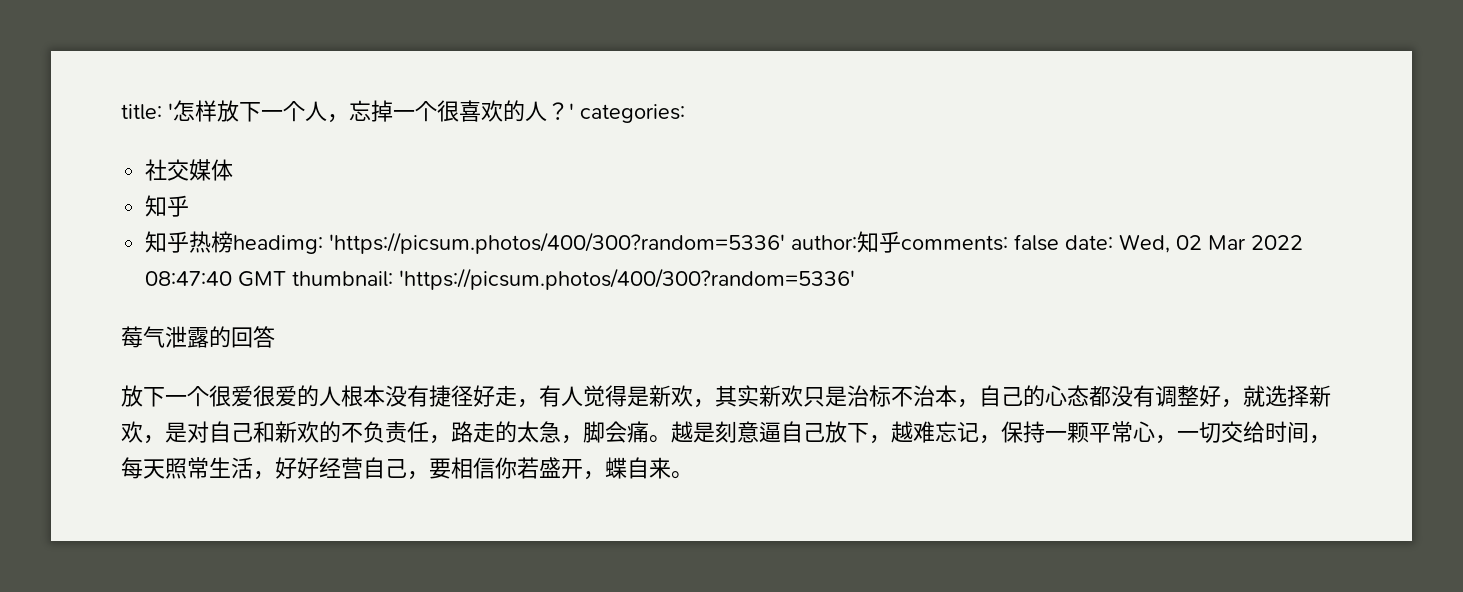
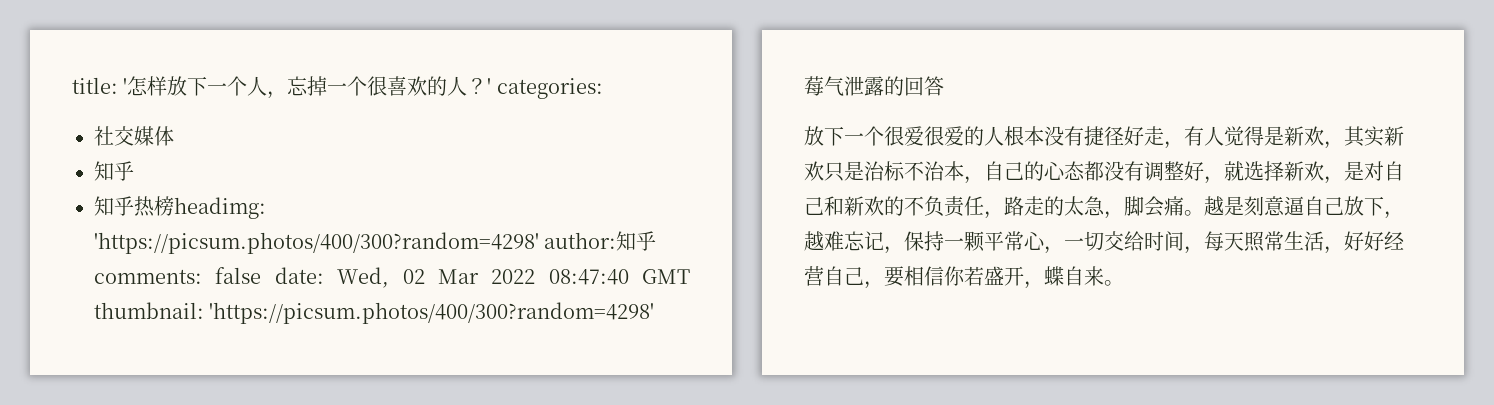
[329,232,786,254] 'https://picsum.photos/400/300?random=5336' -> [94,232,539,254] 'https://picsum.photos/400/300?random=4298'
[399,268,856,290] 'https://picsum.photos/400/300?random=5336' -> [209,302,655,324] 'https://picsum.photos/400/300?random=4298'

